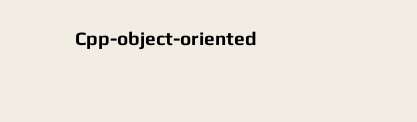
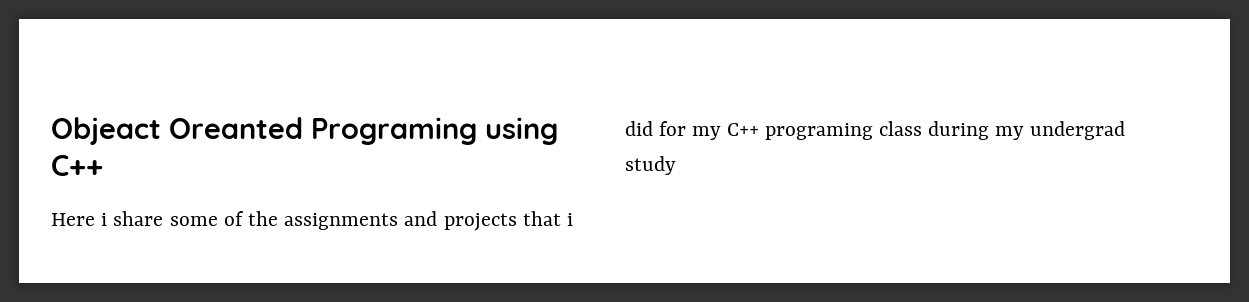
[75,31,257,50] Cpp-object-oriented -> [51,117,558,145] [51,155,103,176] [51,211,574,231] [625,121,1125,140] [625,156,676,175] Objeact Oreanted Programing using C++ // Here i share some of the assignments and projects that i did for my C++ programing class during my undergrad study

